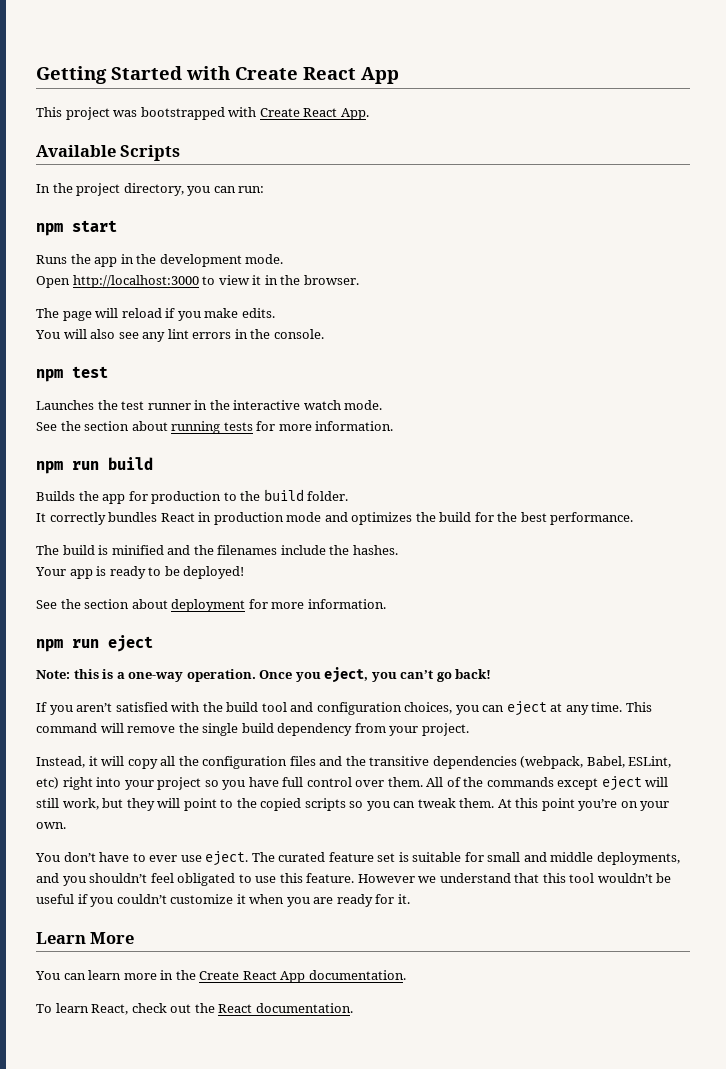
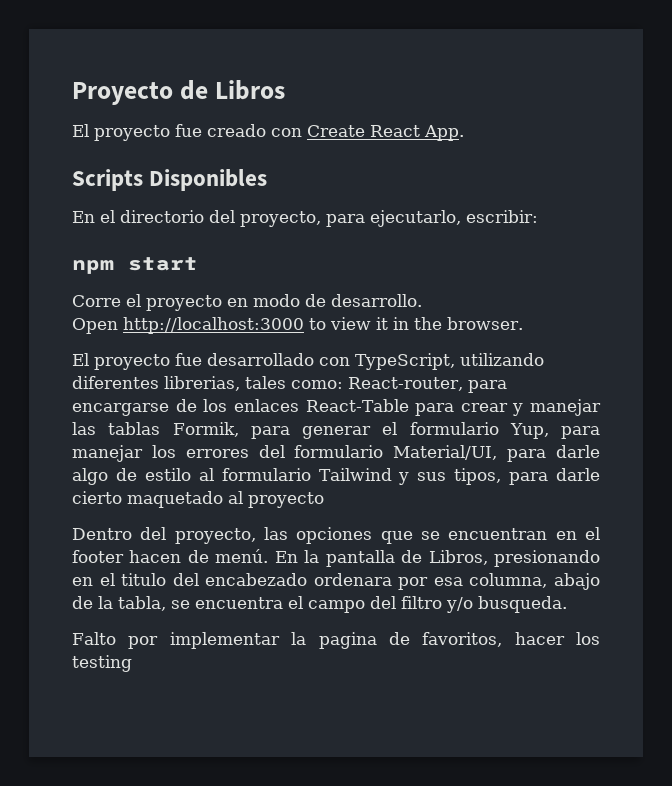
[36,66,399,84] [36,107,257,120] Getting Started with Create React App // This project was bootstrapped with -> [72,80,285,105] [72,124,302,141] Proyecto de Libros // El proyecto fue creado con
[36,145,116,157] Available -> (464, 133) none
[36,183,265,196] [36,220,117,236] [36,254,284,267] // In the project directory, you can run: // npm start // Runs the app in the development mode. -> [149,169,268,191] [72,210,538,227] [72,257,198,274] [72,294,422,311] Disponibles // En el directorio del proyecto, para ejecutarlo, escribir: // npm start // Corre el proyecto en modo de desarrollo.
[36,308,275,321] [35,329,324,342] [36,366,108,382] [36,400,383,410] [36,421,394,434] [36,457,153,474] [36,489,349,504] [36,512,634,525] [36,545,398,555] [35,566,245,579] [36,599,386,612] [36,635,153,652] [36,667,492,683] [36,701,652,716] [36,723,469,736] [36,756,672,769] [36,776,669,791] [36,798,670,811] [36,822,66,829] [35,851,680,866] [36,873,672,886] [36,894,410,907] [36,932,135,944] [35,970,406,983] [36,1003,353,1015] The page will reload if you make edits. // You will also see any lint errors in the console. // npm test // Launches the test runner in the interactive watch mode. // See the section about running tests for more information. // npm run build // Builds the app for production to the build folder. // It correctly bundles React in production mode and optimizes the build for the best performance. // The build is minified and the filenames include the hashes. // Your app is ready to be deployed! // See the section about deployment for more information. // npm run eject // Note: this is a one-way operation. Once you eject, you can’t go back! // If you aren’t satisfied with the build tool and configuration choices, you can eject at any time. This command will remove the single build dependency from your project. // Instead, it will copy all the configuration files and the transitive dependencies (webpack, Babel, ESLint, etc) right into your project so you have full control over them. All of the commands except eject will still work, but they will point to the copied scripts so you can tweak them. At this point you’re on your own. // You don’t have to ever use eject. The curated feature set is suitable for small and middle deployments, and you shouldn’t feel obligated to use this feature. However we understand that this tool wouldn’t be useful if you couldn’t customize it when you are ready for it. // Learn More // You can learn more in the Create React App documentation. // To learn React, check out the React documentation. -> [72,353,544,370] [72,376,507,393] [72,399,601,416] [72,422,600,439] [72,445,600,462] [72,468,600,485] [72,491,324,508] [72,527,600,544] [72,549,601,567] [72,573,600,590] [72,596,567,613] [72,632,600,649] [72,655,132,672] El proyecto fue desarrollado con TypeScript, utilizando diferentes librerias, tales como: React-router, para encargarse de los enlaces React-Table para crear y manejar las tablas Formik, para generar el formulario Yup, para manejar los errores del formulario Material/UI, para darle algo de estilo al formulario Tailwind y sus tipos, para darle cierto maquetado al proyecto // Dentro del proyecto, las opciones que se encuentran en el footer hacen de menú. En la pantalla de Libros, presionando en el titulo del encabezado ordenara por esa columna, abajo de la tabla, se encuentra el campo del filtro y/o busqueda. // Falto por implementar la pagina de favoritos, hacer los testing

